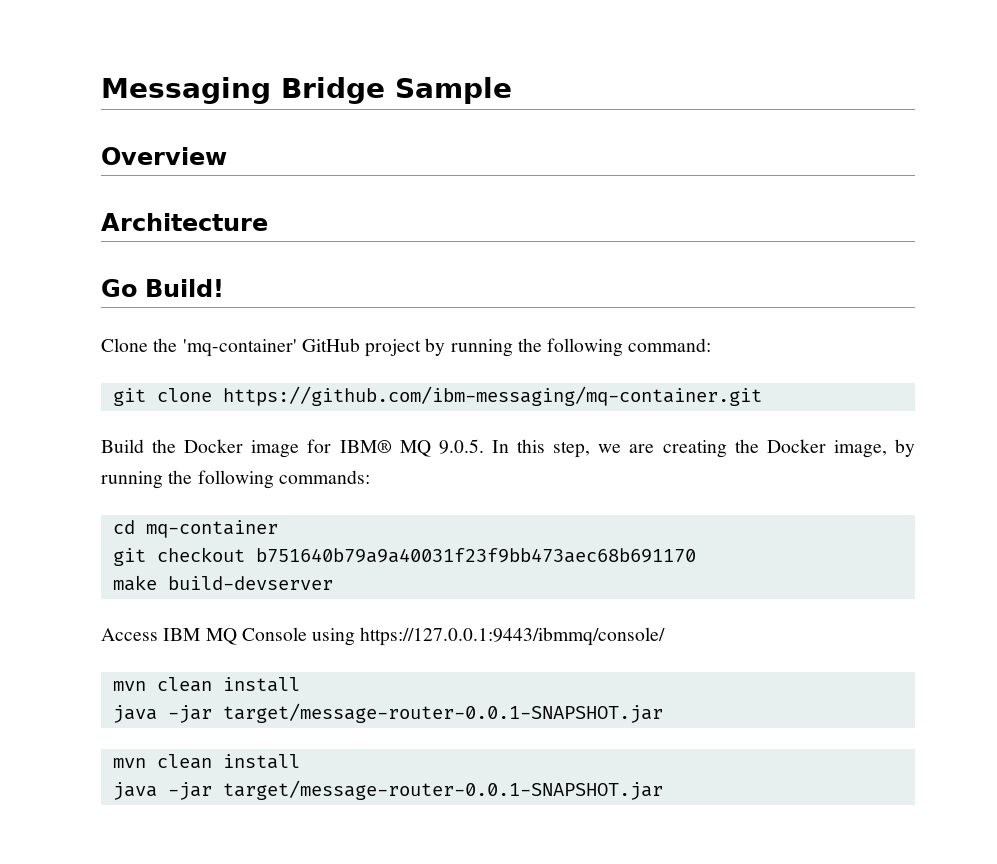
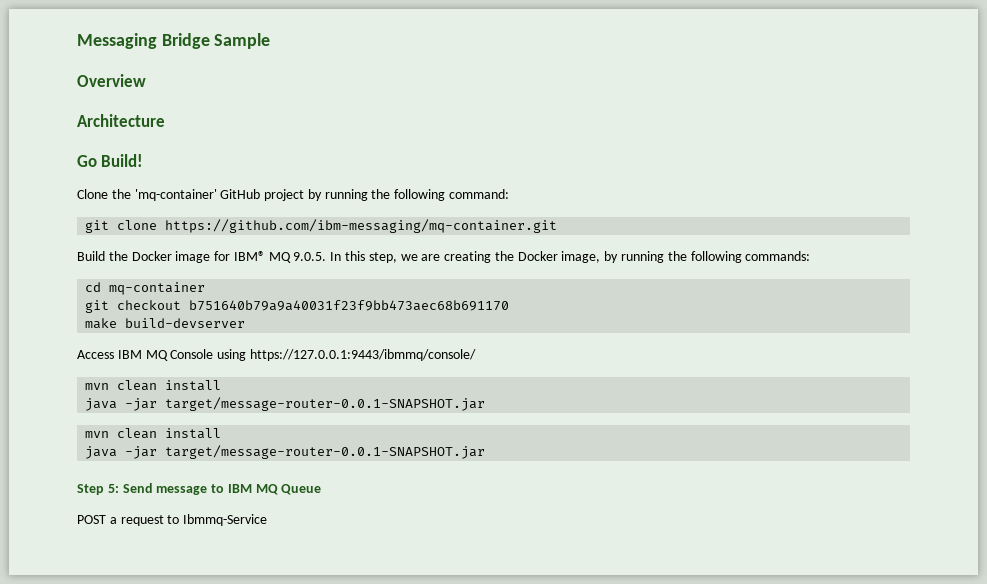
(663, 790) none -> [77,483,322,495] [77,514,268,526] // Step 5: Send message to IBM MQ Queue // POST a request to Ibmmq-Service

